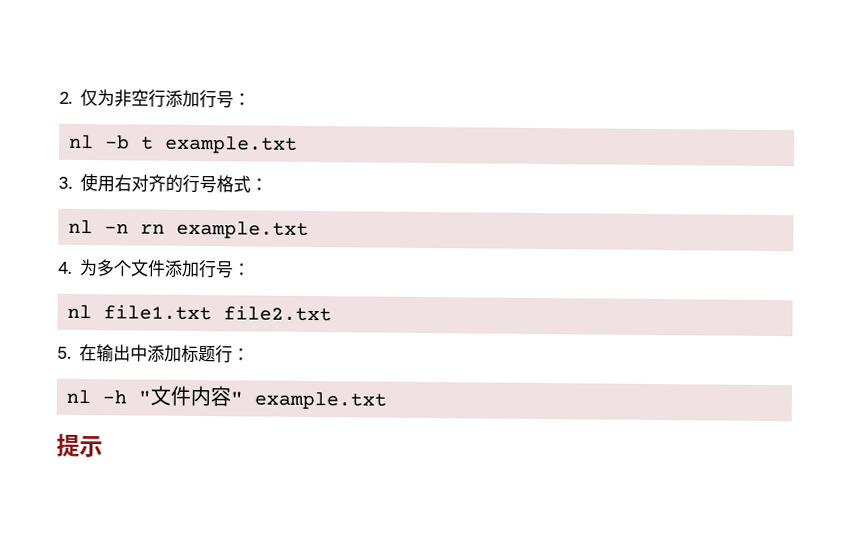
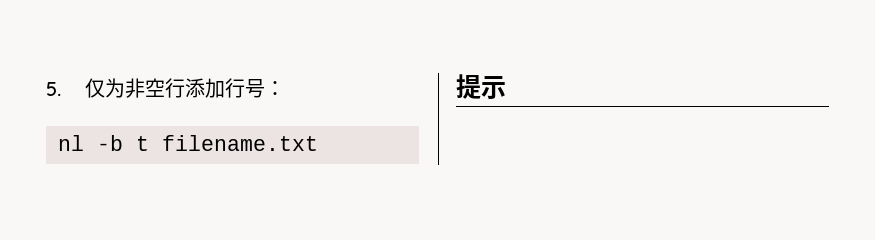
[59,91,72,104] 2. -> [46,82,61,96] 5.
[165,135,299,154] [58,172,268,194] [68,219,310,239] [57,258,251,279] [67,304,333,322] [57,343,250,364] [66,385,388,410] example.txt // 3.使用右对齐的行号格式： // nl -n rn example.txt // 4.为多个文件添加行号： // nl file1.txt file2.txt // 5.在输出中添加标题行： // nl -h "文件内容" example.txt -> [162,135,318,151] filename.txt

